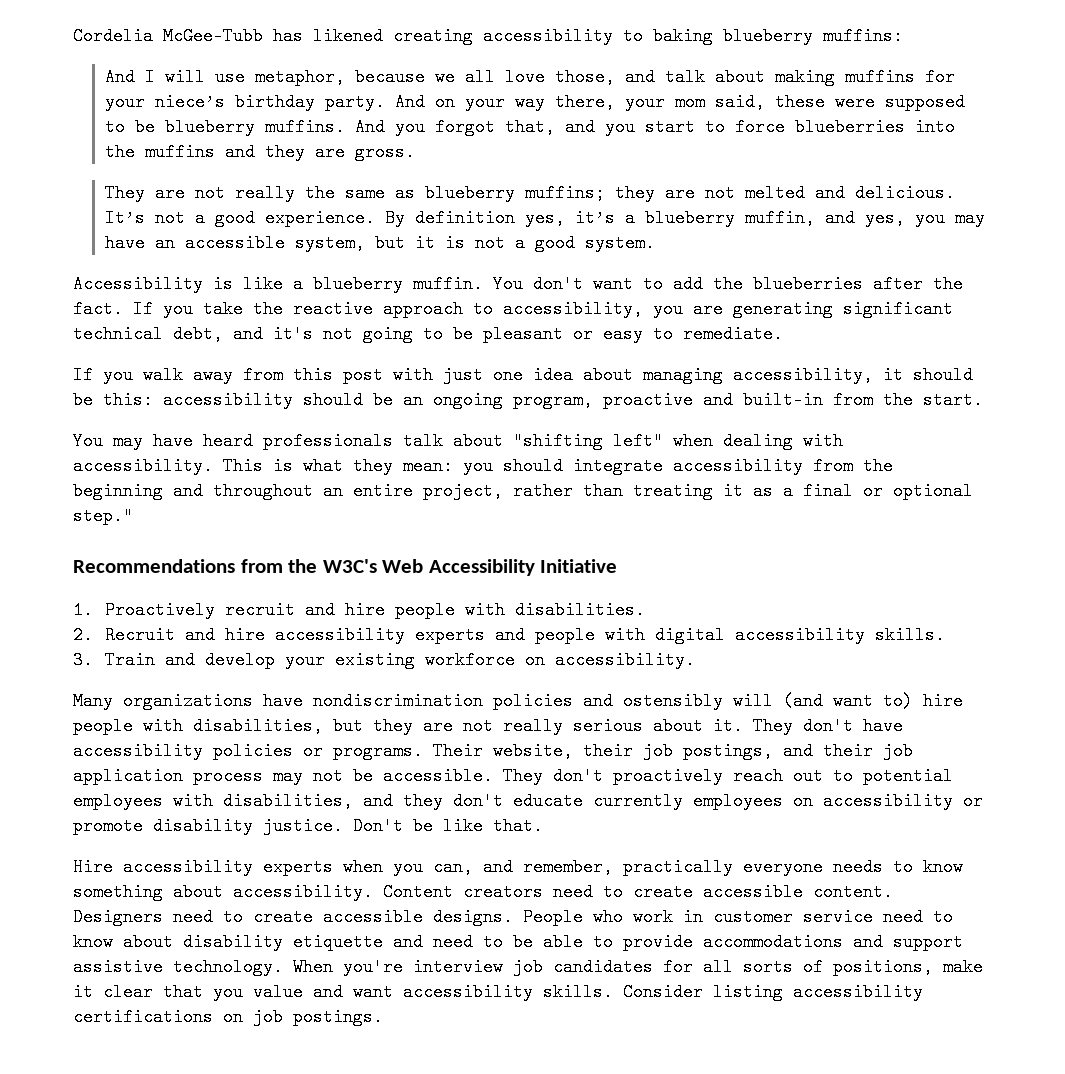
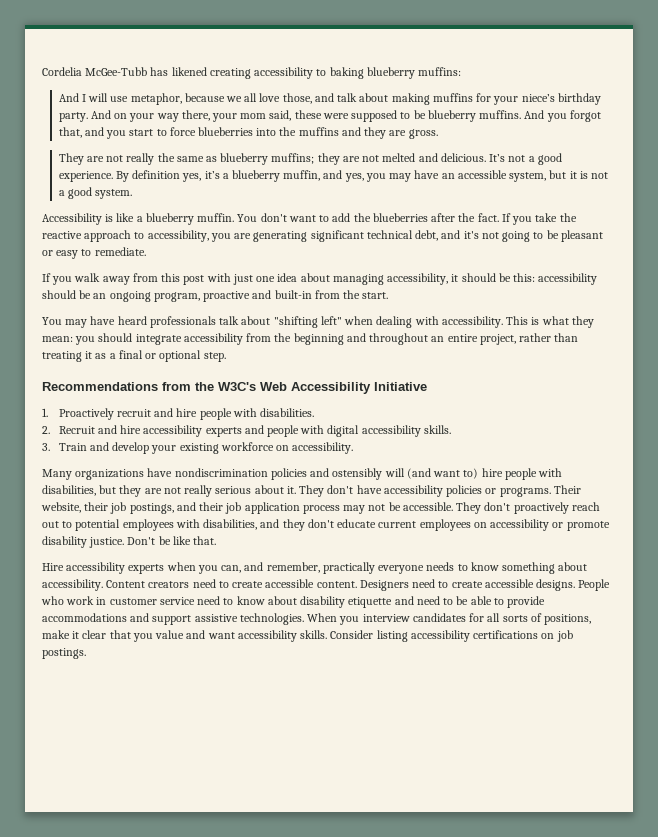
[73,507,133,525] step." -> [203,352,226,362] step.
[593,792,683,810] currently -> [378,521,417,528] current
[173,958,543,976] technology. When you're interview job -> [239,613,410,625] technologies. When you interview

